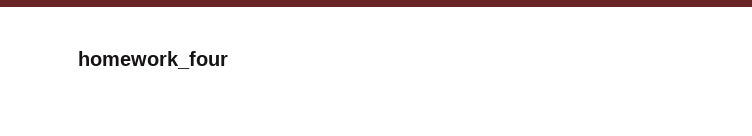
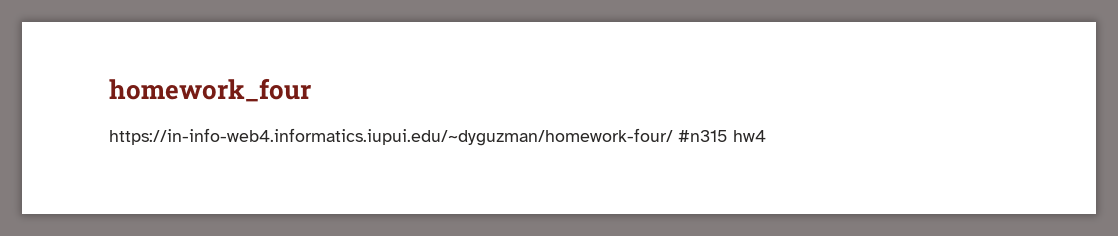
(228, 60) none -> [109,128,766,146] // https://in-info-web4.informatics.iupui.edu/~dyguzman/homework-four/ #n315 hw4

